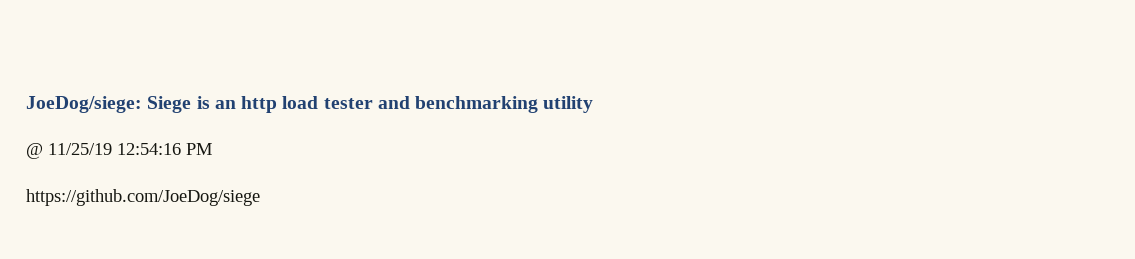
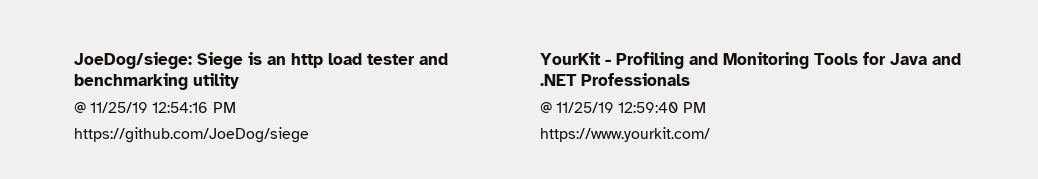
(260, 197) none -> [540,52,961,69] [540,73,690,86] [540,102,706,113] [540,127,710,142] // YourKit - Profiling and Monitoring Tools for Java and .NET Professionals // @ 11/25/19 12:59:40 PM // https://www.yourkit.com/

